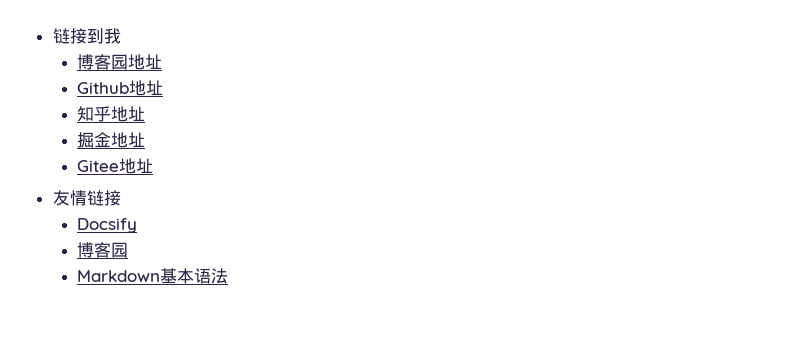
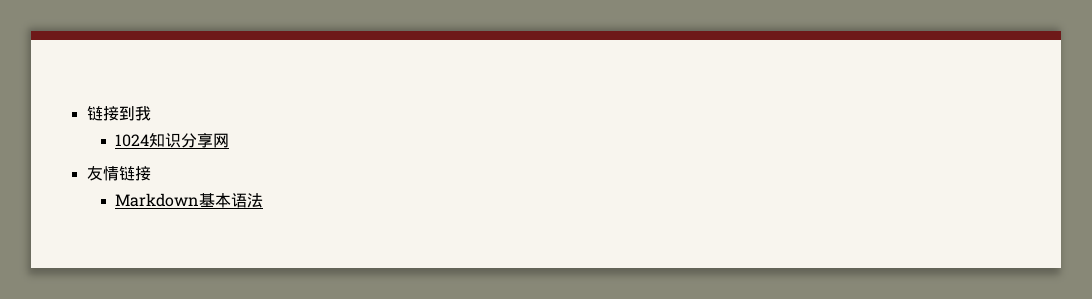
[77,54,163,70] [77,80,164,96] [77,106,146,122] [77,132,146,148] [77,158,154,174] 博客园地址 // Github地址 // 知乎地址 // 掘金地址 // Gitee地址 -> [115,133,230,148] 1024知识分享网
[77,218,138,233] [77,242,129,258] // Docsify // 博客园 -> (151, 173) none

